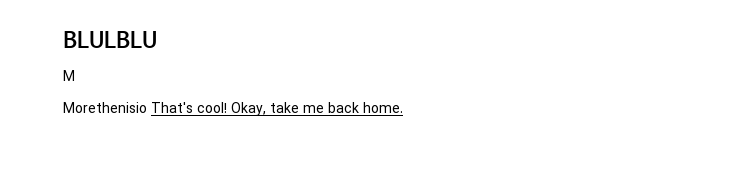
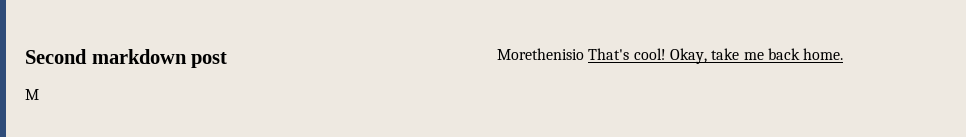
[63,31,157,48] BLULBLU -> [25,49,228,68] Second markdown post

